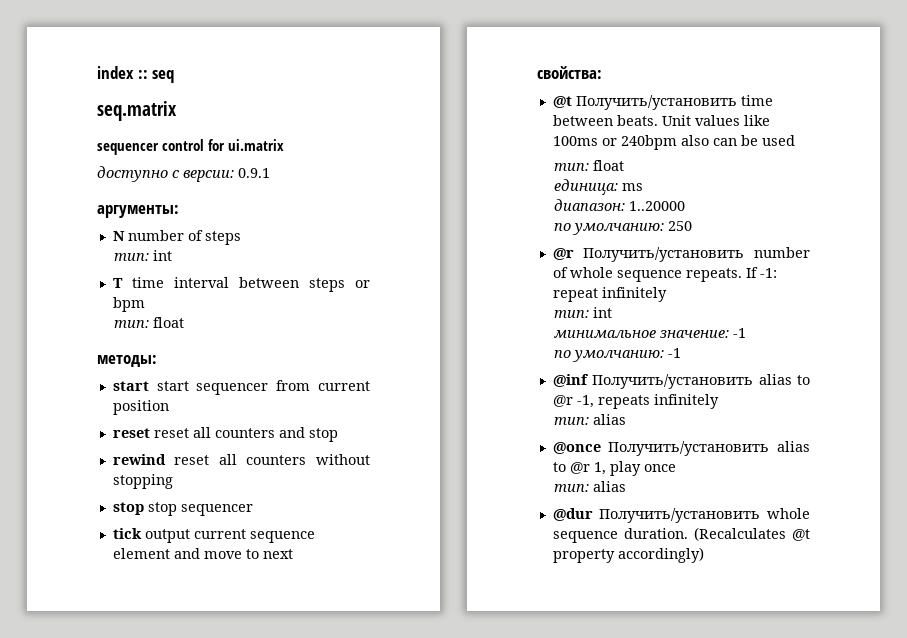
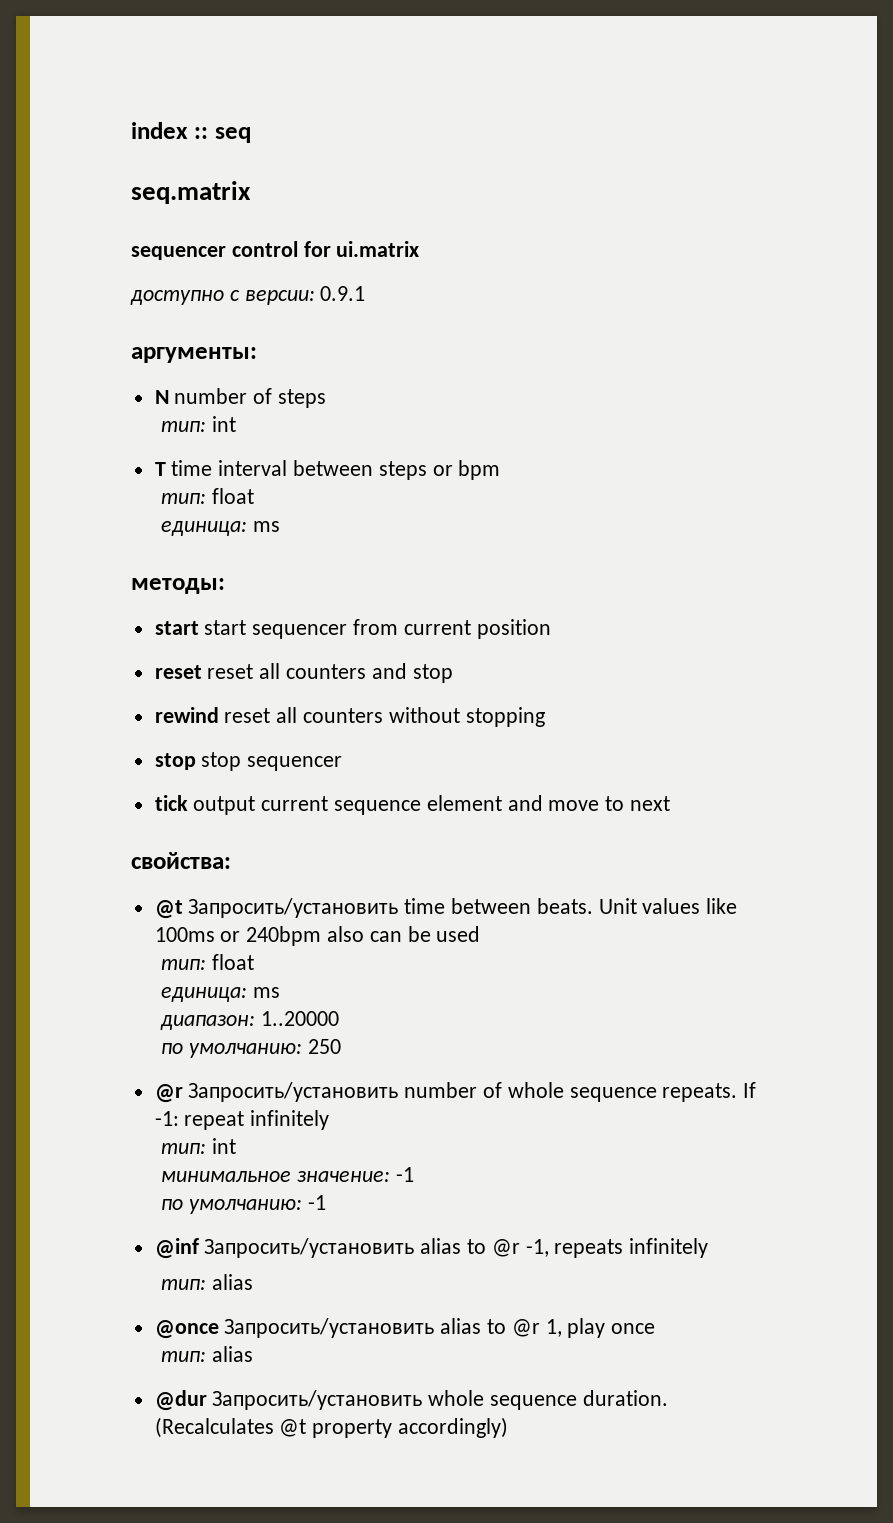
(184, 322) none -> [161,521,281,536] // единица: ms
[575,95,737,110] Получить/установить -> [188,898,399,918] Запросить/установить
[583,247,745,262] Получить/установить -> [188,1082,399,1102] Запросить/установить
[592,374,754,389] Получить/установить -> [204,1238,415,1258] Запросить/установить
[608,441,770,456] Получить/установить -> [224,1318,435,1338] Запросить/установить
[599,508,761,523] Получить/установить -> [212,1390,423,1410] Запросить/установить

